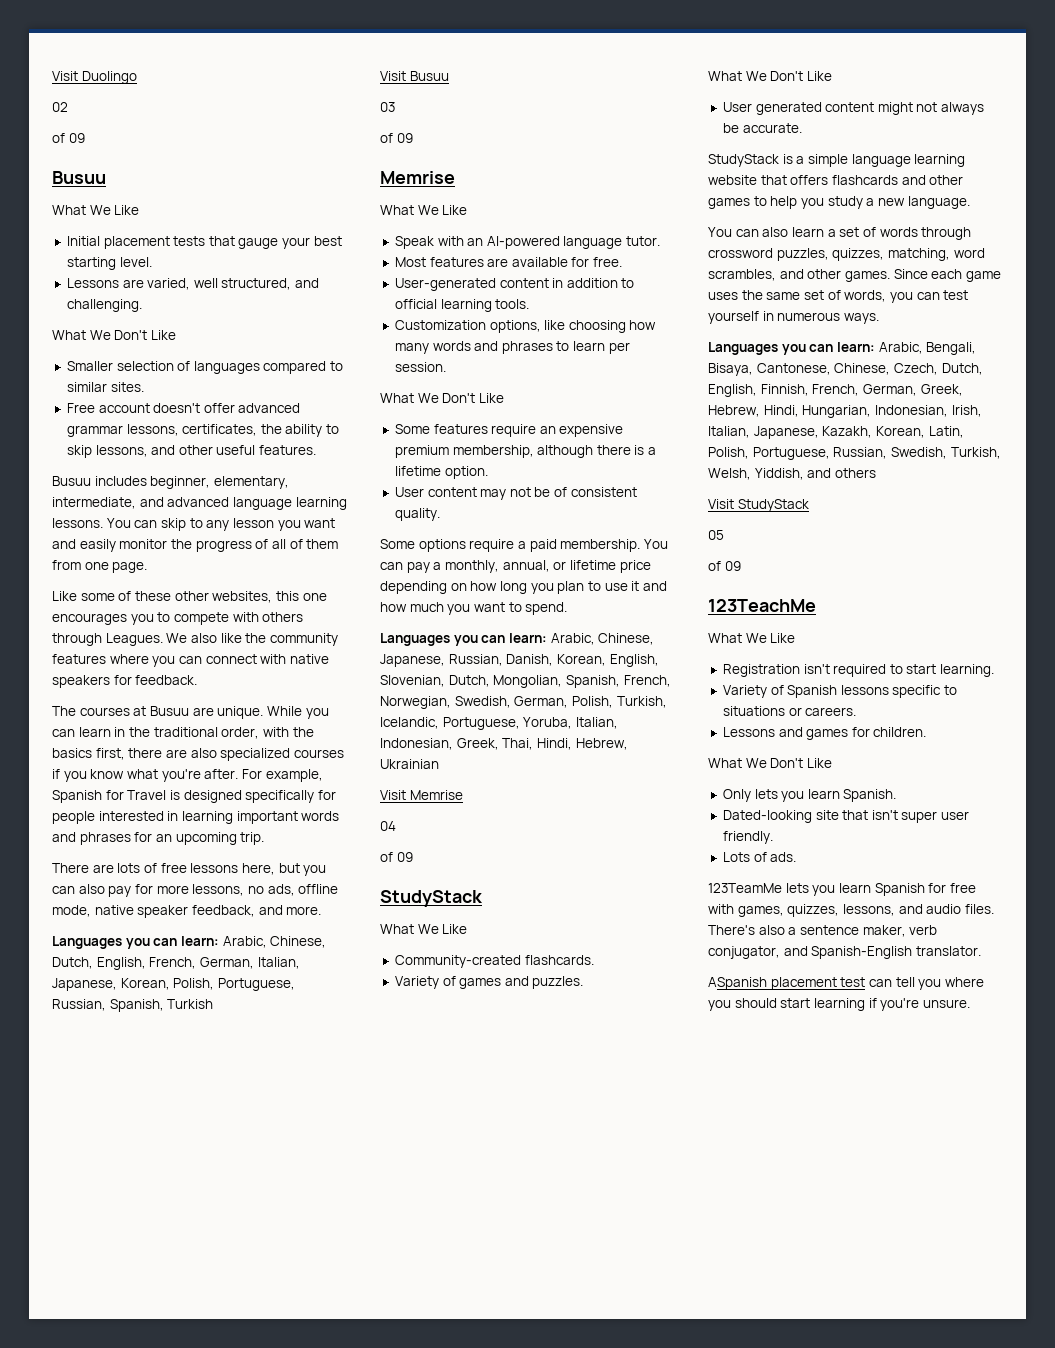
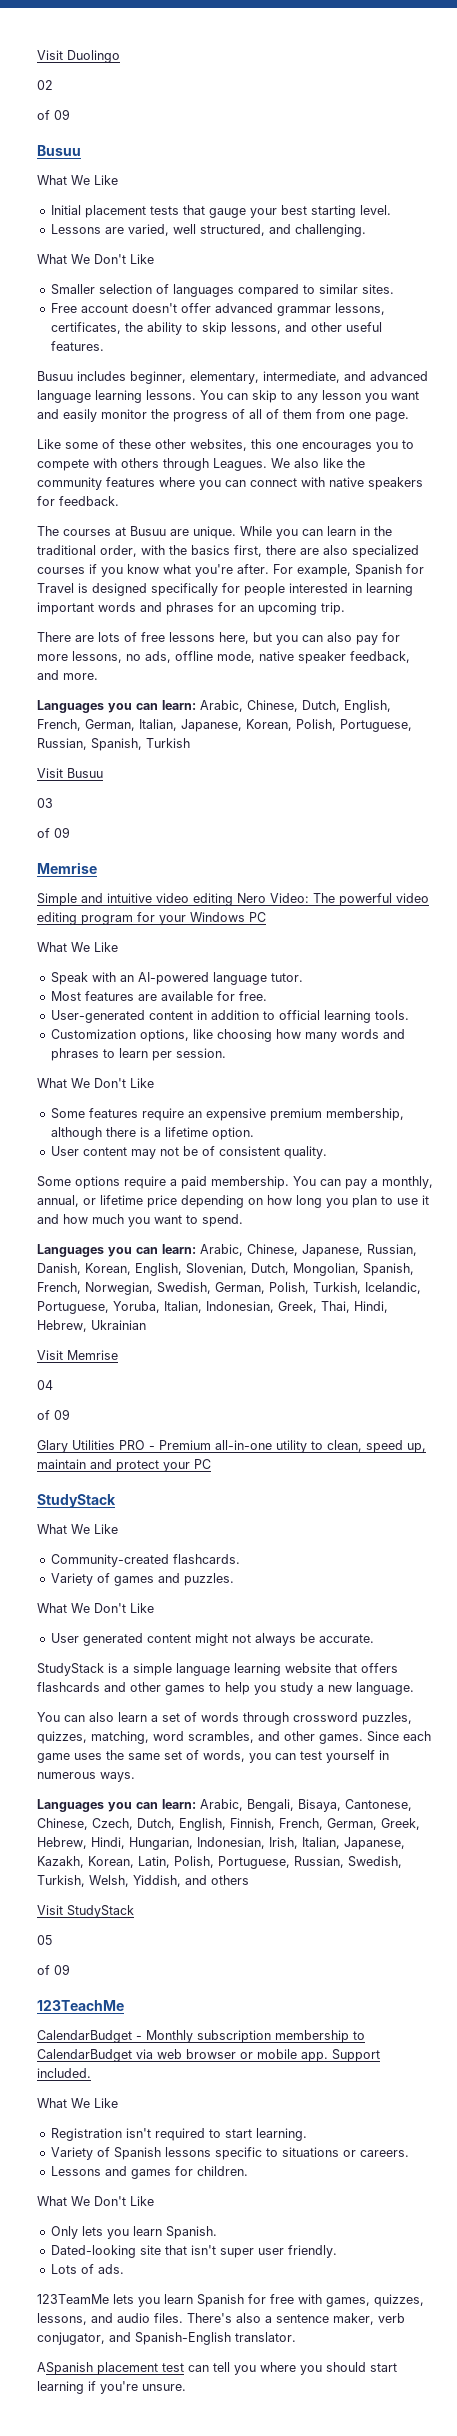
(455, 177) none -> [37,893,429,906] [37,912,266,925] // Simple and intuitive video editing Nero Video: The powerful video editing program for your Windows PC
(413, 857) none -> [37,1440,426,1453] [37,1459,211,1472] // Glary Utilities PRO - Premium all-in-one utility to clean, speed up, maintain and protect your PC
(816, 605) none -> [37,2030,365,2043] [37,2049,380,2062] [37,2068,91,2078] // CalendarBudget - Monthly subscription membership to CalendarBudget via web browser or mobile app. Support included.

